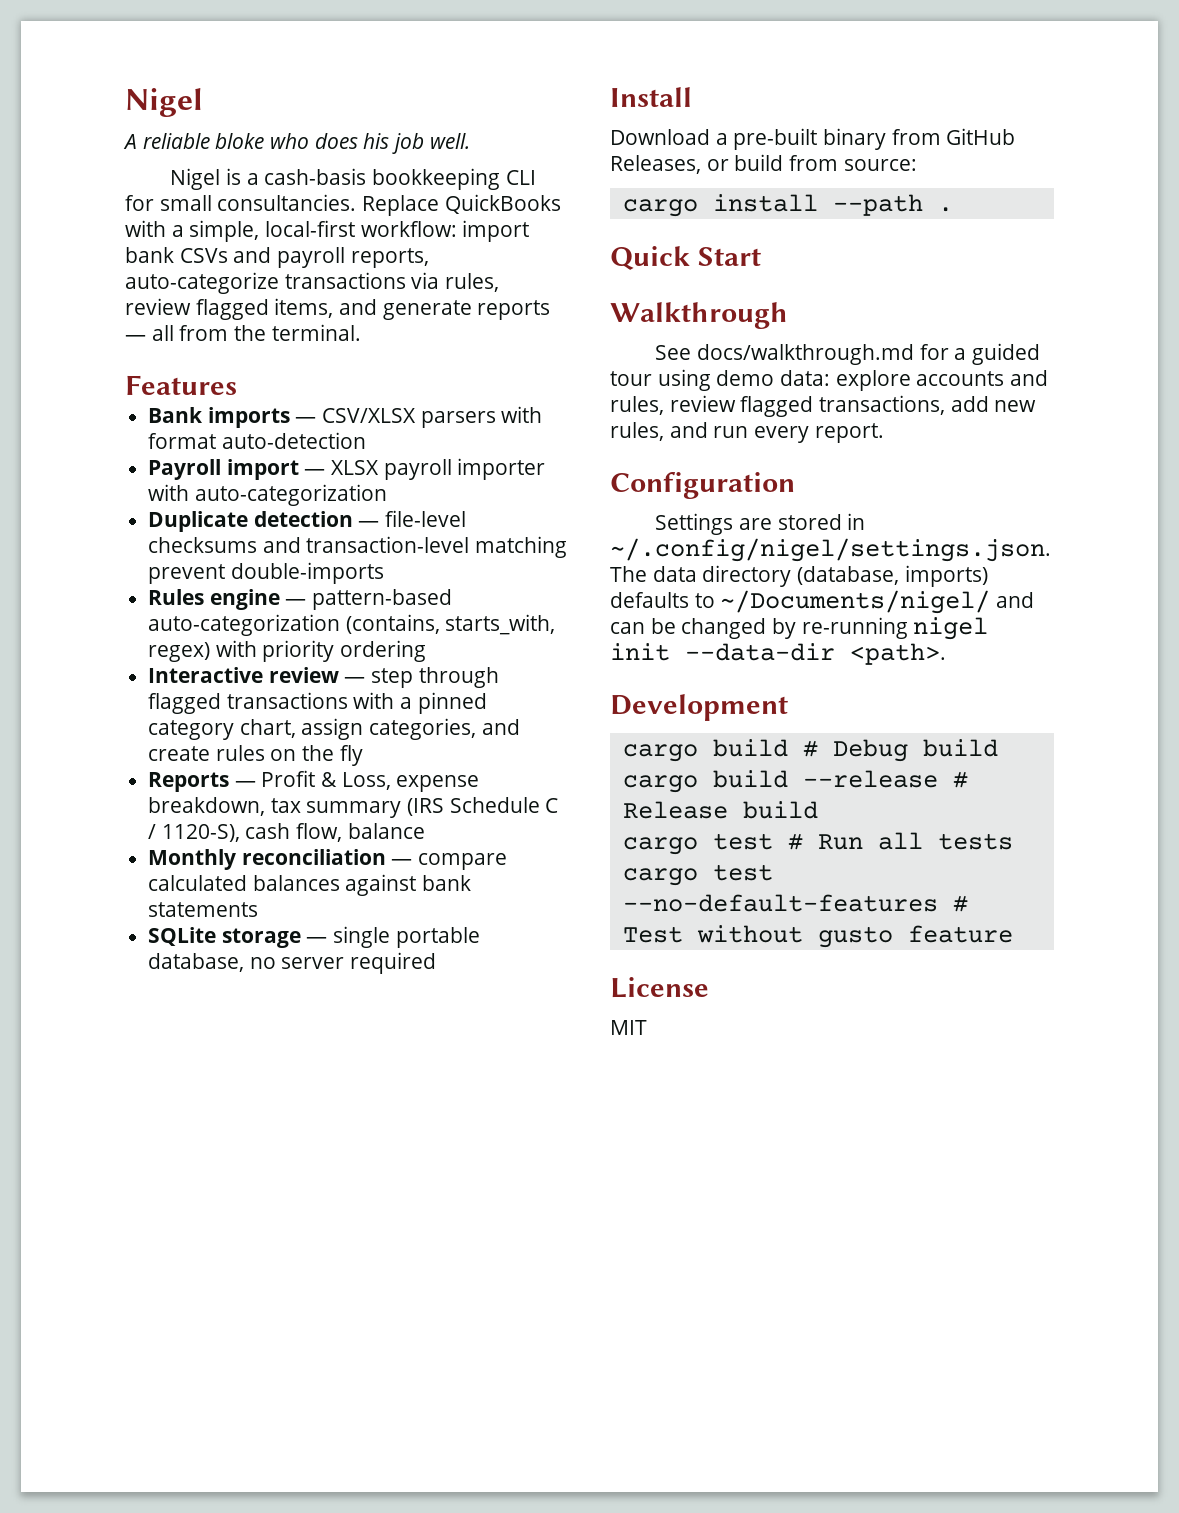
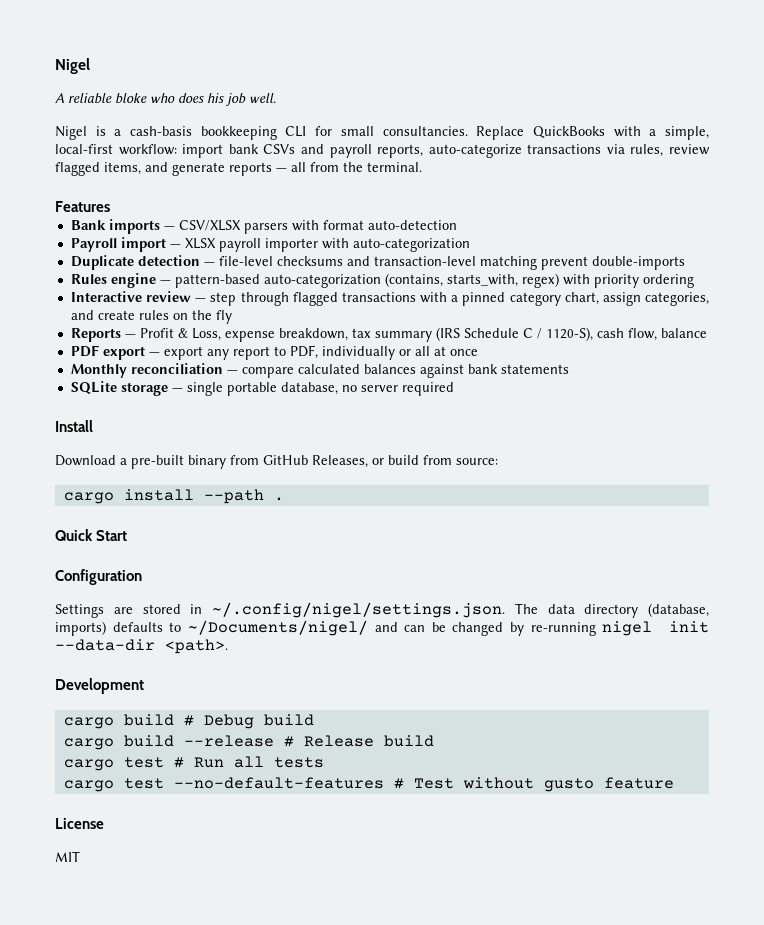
(425, 831) none -> [70,345,478,360] // PDF export — export any report to PDF, individually or all at once
[610,302,788,329] [655,343,1041,365] [610,369,1049,391] [610,395,1037,417] [610,422,884,443] // Walkthrough // See docs/walkthrough.md for a guided tour using demo data: explore accounts and rules, review flagged transactions, add new rules, and run every report. -> (128, 535) none

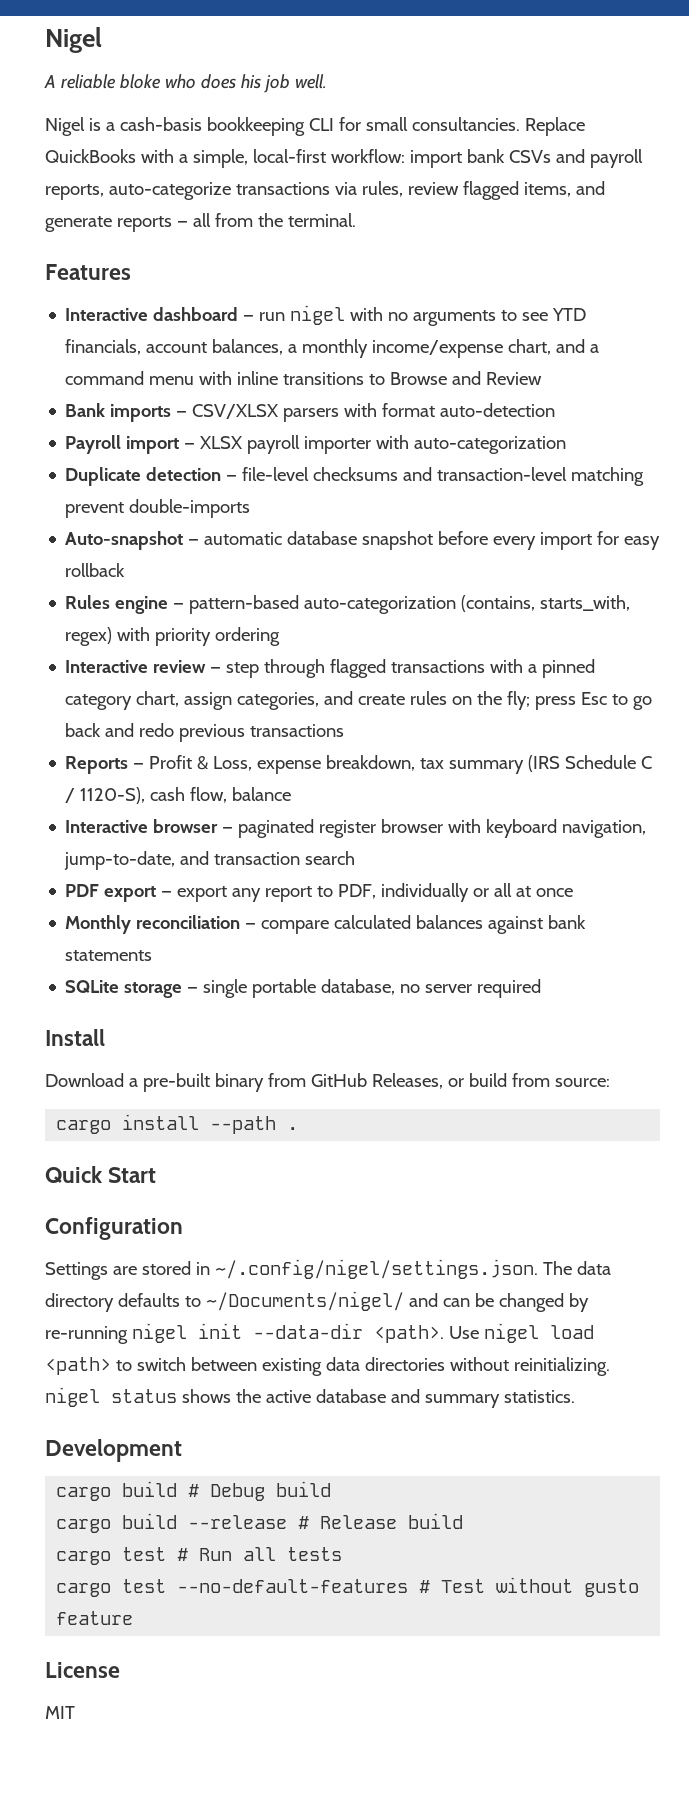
(110, 206) none -> [65,305,587,326] [65,339,600,358] [65,371,543,385] // Interactive dashboard — run nigel with no arguments to see YTD financials, account balances, a monthly income/expense chart, and a command menu with inline transitions to Browse and Review
(685, 263) none -> [65,531,661,550] [65,563,126,577] // Auto-snapshot — automatic database snapshot before every import for easy rollback
[215,310,232,324] fly -> [507,691,653,710] [65,723,345,742] fly; press Esc to go back and redo previous transactions
(707, 333) none -> [65,819,647,838] [64,851,356,870] // Interactive browser — paginated register browser with keyboard navigation, jump-to-date, and transaction search
[648,603,709,617] [55,621,106,636] (database, imports) -> (114, 1302) none
(228, 646) none -> [448,1323,594,1343] [45,1357,610,1376] [45,1387,575,1408] Use nigel load <path> to switch between existing data directories without reinitializing. nigel status shows the active database and summary statistics.

